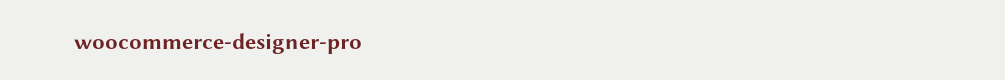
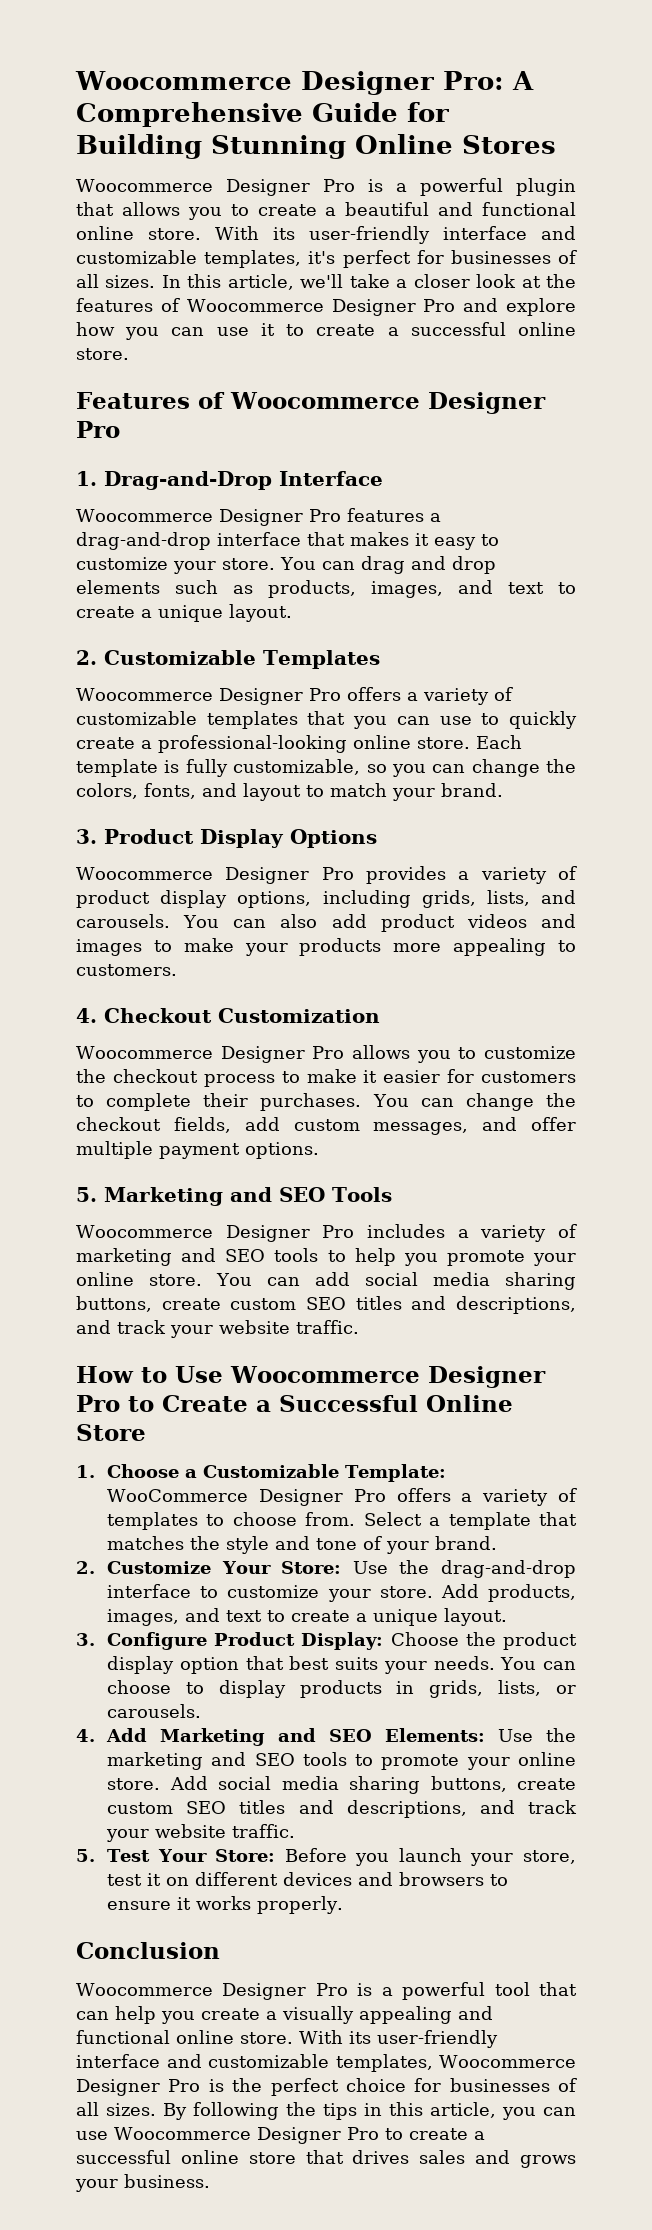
[74,33,362,54] woocommerce-designer-pro -> [75,71,534,95] [76,102,449,127] [76,134,556,159] [76,178,576,196] [76,202,576,220] [76,226,576,244] [76,250,577,268] [76,274,576,290] [76,298,576,316] [76,322,576,340] [76,348,129,360] [76,392,546,414] [76,421,120,438] [76,471,383,490] [76,508,441,526] [76,532,499,550] [76,556,496,574] [76,580,576,598] [76,604,292,622] [76,650,380,669] [76,687,513,705] [76,711,577,729] [76,735,522,753] [76,759,576,777] [76,783,503,801] [76,829,377,848] [76,866,577,884] [76,890,576,908] [76,914,576,932] [76,938,576,956] [76,964,177,976] [76,1008,380,1023] [76,1045,576,1063] [76,1069,576,1087] [76,1093,576,1111] [76,1117,576,1135] [76,1141,319,1159] [76,1187,392,1206] [76,1224,577,1242] [76,1248,576,1266] [76,1272,576,1290] [76,1296,576,1314] [76,1320,359,1338] [76,1366,546,1388] [76,1395,513,1412] [76,1424,146,1441] [76,1464,447,1482] [107,1488,578,1506] [107,1512,577,1530] [107,1536,498,1554] [76,1560,576,1578] [107,1584,576,1602] [107,1608,508,1626] [76,1632,577,1650] [107,1656,576,1674] [107,1680,576,1698] [107,1704,202,1718] [76,1728,577,1746] [107,1752,577,1770] [107,1776,577,1794] [107,1800,577,1818] [106,1824,296,1842] [76,1848,576,1866] [107,1872,509,1886] [107,1896,344,1914] [76,1942,220,1959] [76,1982,577,2000] [76,2006,493,2024] [76,2030,498,2048] [76,2054,577,2072] [76,2078,577,2096] [76,2102,576,2120] [76,2127,485,2144] [76,2150,576,2168] [75,2174,210,2192] Woocommerce Designer Pro: A Comprehensive Guide for Building Stunning Online Stores // Woocommerce Designer Pro is a powerful plugin that allows you to create a beautiful and functional online store. With its user-friendly interface and customizable templates, it's perfect for businesses of all sizes. In this article, we'll take a closer look at the features of Woocommerce Designer Pro and explore how you can use it to create a successful online store. // Features of Woocommerce Designer Pro // 1. Drag-and-Drop Interface // Woocommerce Designer Pro features a drag-and-drop interface that makes it easy to customize your store. You can drag and drop elements such as products, images, and text to create a unique layout. // 2. Customizable Templates // Woocommerce Designer Pro offers a variety of customizable templates that you can use to quickly create a professional-looking online store. Each template is fully customizable, so you can change the colors, fonts, and layout to match your brand. // 3. Product Display Options // Woocommerce Designer Pro provides a variety of product display options, including grids, lists, and carousels. You can also add product videos and images to make your products more appealing to customers. // 4. Checkout Customization // Woocommerce Designer Pro allows you to customize the checkout process to make it easier for customers to complete their purchases. You can change the checkout fields, add custom messages, and offer multiple payment options. // 5. Marketing and SEO Tools // Woocommerce Designer Pro includes a variety of marketing and SEO tools to help you promote your online store. You can add social media sharing buttons, create custom SEO titles and descriptions, and track your website traffic. // How to Use Woocommerce Designer Pro to Create a Successful Online Store // 1. Choose a Customizable Template: WooCommerce Designer Pro offers a variety of templates to choose from. Select a template that matches the style and tone of your brand. // 2. Customize Your Store: Use the drag-and-drop interface to customize your store. Add products, images, and text to create a unique layout. // 3. Configure Product Display: Choose the product display option that best suits your needs. You can choose to display products in grids, lists, or carousels. // 4. Add Marketing and SEO Elements: Use the marketing and SEO tools to promote your online store. Add social media sharing buttons, create custom SEO titles and descriptions, and track your website traffic. // 5. Test Your Store: Before you launch your store, test it on different devices and browsers to ensure it works properly. // Conclusion // Woocommerce Designer Pro is a powerful tool that can help you create a visually appealing and functional online store. With its user-friendly interface and customizable templates, Woocommerce Designer Pro is the perfect choice for businesses of all sizes. By following the tips in this article, you can use Woocommerce Designer Pro to create a successful online store that drives sales and grows your business.

